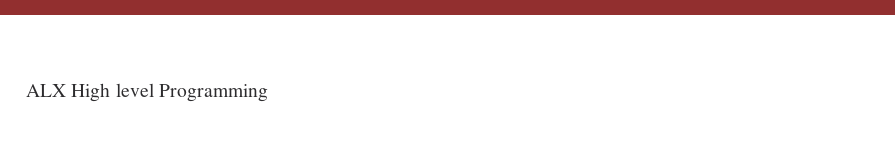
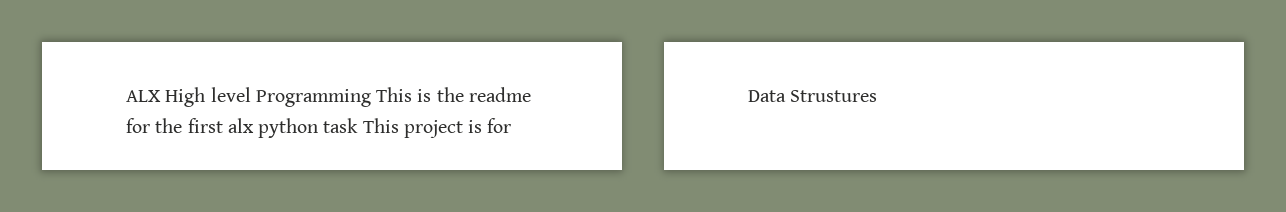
(268, 93) none -> [376,87,531,102] [126,118,512,138] [748,90,878,102] This is the readme for the first alx python task This project is for Data Strustures

